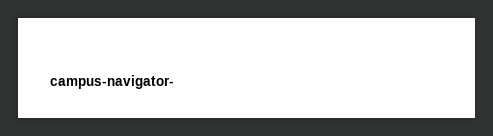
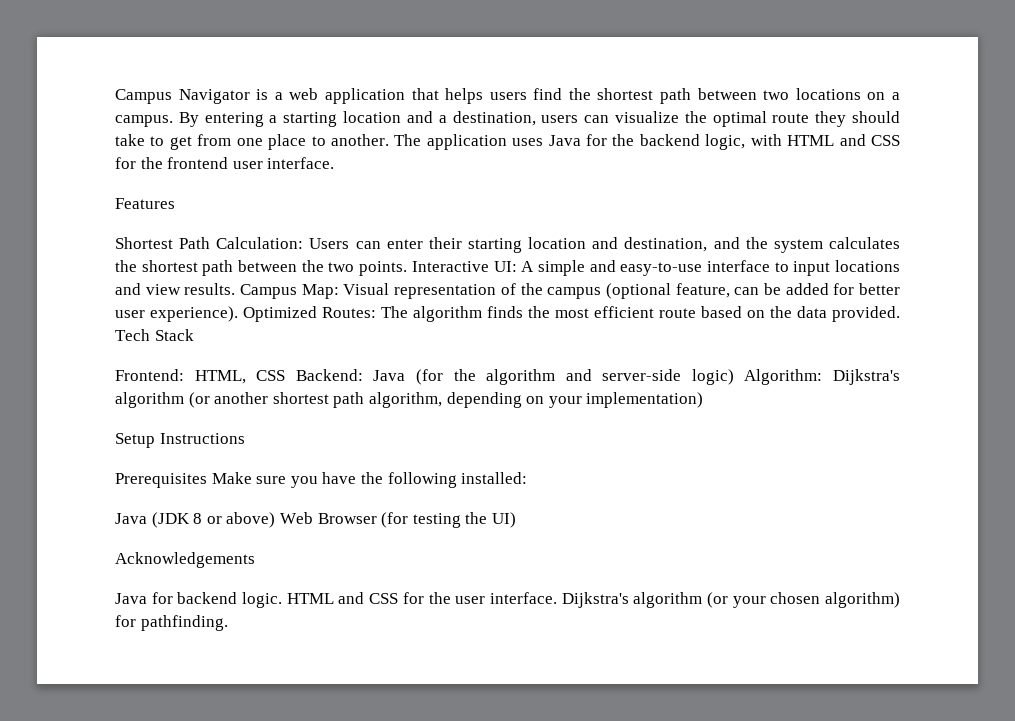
[50,75,174,89] campus-navigator- -> [115,88,900,104] [115,111,900,127] [115,134,901,150] [115,157,335,169] [115,198,175,209] [115,237,900,253] [115,260,900,276] [115,283,900,299] [115,306,900,322] [115,329,194,341] [115,369,900,385] [115,392,704,408] [115,433,245,448] [115,472,528,488] [115,512,516,528] [115,552,255,568] [115,592,900,608] [115,615,228,631] Campus Navigator is a web application that helps users find the shortest path between two locations on a campus. By entering a starting location and a destination, users can visualize the optimal route they should take to get from one place to another. The application uses Java for the backend logic, with HTML and CSS for the frontend user interface. // Features // Shortest Path Calculation: Users can enter their starting location and destination, and the system calculates the shortest path between the two points. Interactive UI: A simple and easy-to-use interface to input locations and view results. Campus Map: Visual representation of the campus (optional feature, can be added for better user experience). Optimized Routes: The algorithm finds the most efficient route based on the data provided. Tech Stack // Frontend: HTML, CSS Backend: Java (for the algorithm and server-side logic) Algorithm: Dijkstra's algorithm (or another shortest path algorithm, depending on your implementation) // Setup Instructions // Prerequisites Make sure you have the following installed: // Java (JDK 8 or above) Web Browser (for testing the UI) // Acknowledgements // Java for backend logic. HTML and CSS for the user interface. Dijkstra's algorithm (or your chosen algorithm) for pathfinding.

